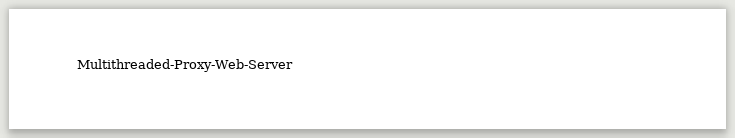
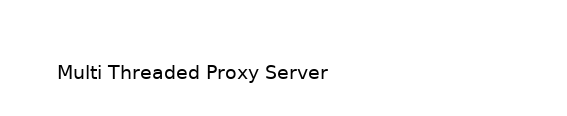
[77,59,293,72] Multithreaded-Proxy-Web-Server -> [57,65,328,83] Multi Threaded Proxy Server

